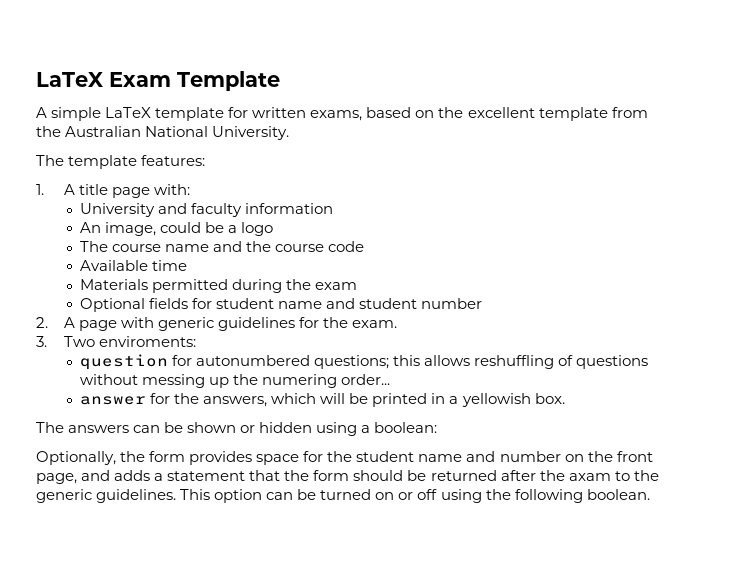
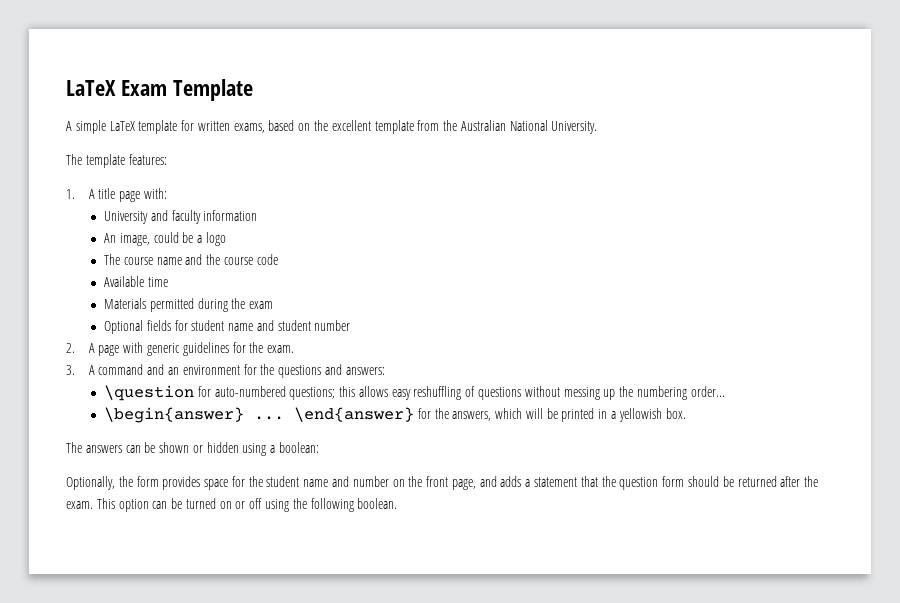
[63,336,196,347] [80,354,311,370] Two enviroments: // question for autonumbered -> [88,364,385,378] [103,385,286,401] A command and an environment for the questions and answers: // \question for auto-numbered
(471, 360) none -> [391,389,411,400] easy
[262,374,338,388] numering -> [636,386,687,400] numbering
[80,396,147,405] answer -> [103,407,414,423] \begin{answer} ... \end{answer}
(310, 475) none -> [619,477,659,490] question
[568,470,659,481] [36,489,177,503] axam to the generic guidelines. -> [66,501,93,509] exam.

